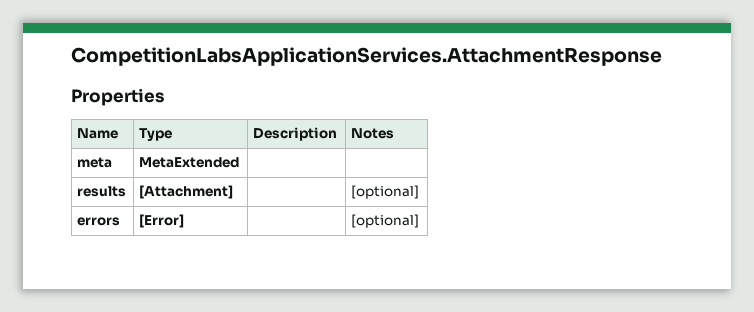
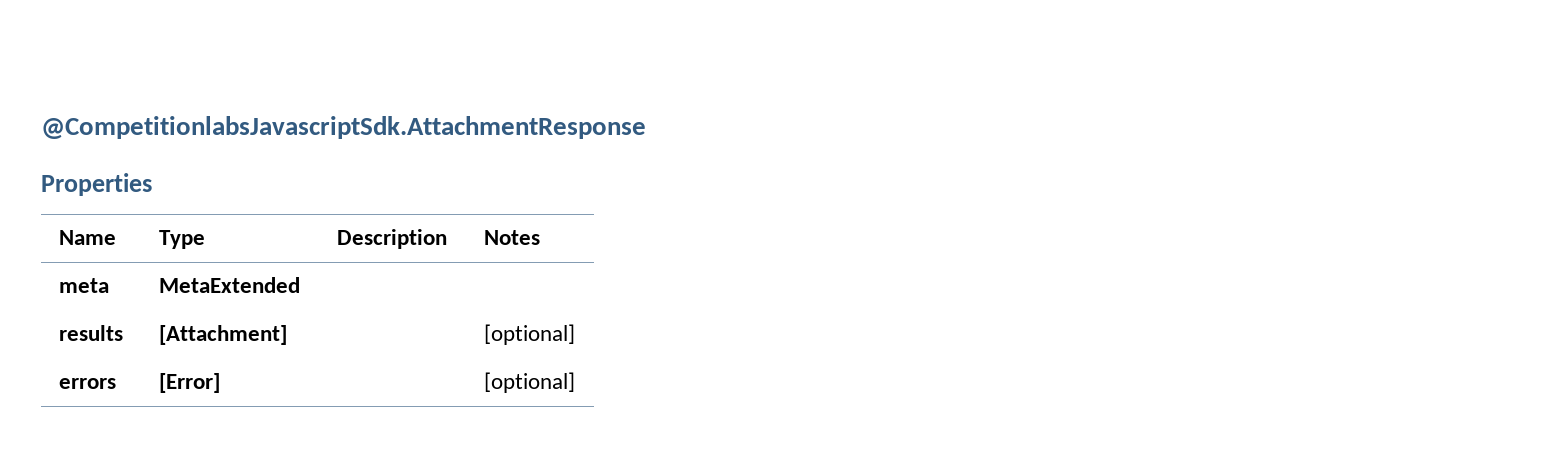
[71,47,662,66] CompetitionLabsApplicationServices.AttachmentResponse -> [41,116,646,139] @CompetitionlabsJavascriptSdk.AttachmentResponse

